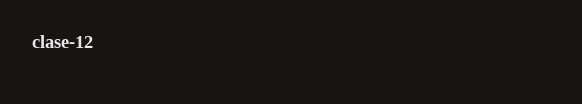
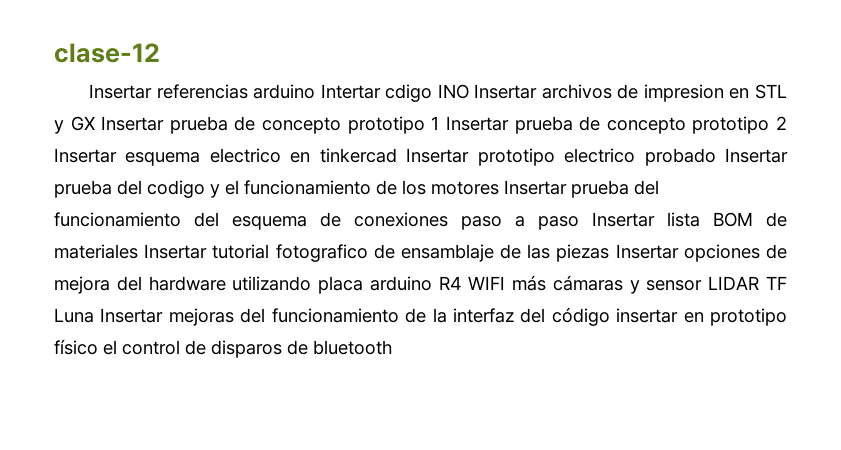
(93, 41) none -> [89,84,788,102] [54,116,788,134] [54,148,789,166] [54,180,659,198] [54,212,787,230] [54,244,787,262] [54,275,787,294] [54,307,787,326] [54,339,392,358] // Insertar referencias arduino Intertar cdigo INO Insertar archivos de impresion en STL y GX Insertar prueba de concepto prototipo 1 Insertar prueba de concepto prototipo 2 Insertar esquema electrico en tinkercad Insertar prototipo electrico probado Insertar prueba del codigo y el funcionamiento de los motores Insertar prueba del funcionamiento del esquema de conexiones paso a paso Insertar lista BOM de materiales Insertar tutorial fotografico de ensamblaje de las piezas Insertar opciones de mejora del hardware utilizando placa arduino R4 WIFI más cámaras y sensor LIDAR TF Luna Insertar mejoras del funcionamiento de la interfaz del código insertar en prototipo físico el control de disparos de bluetooth

